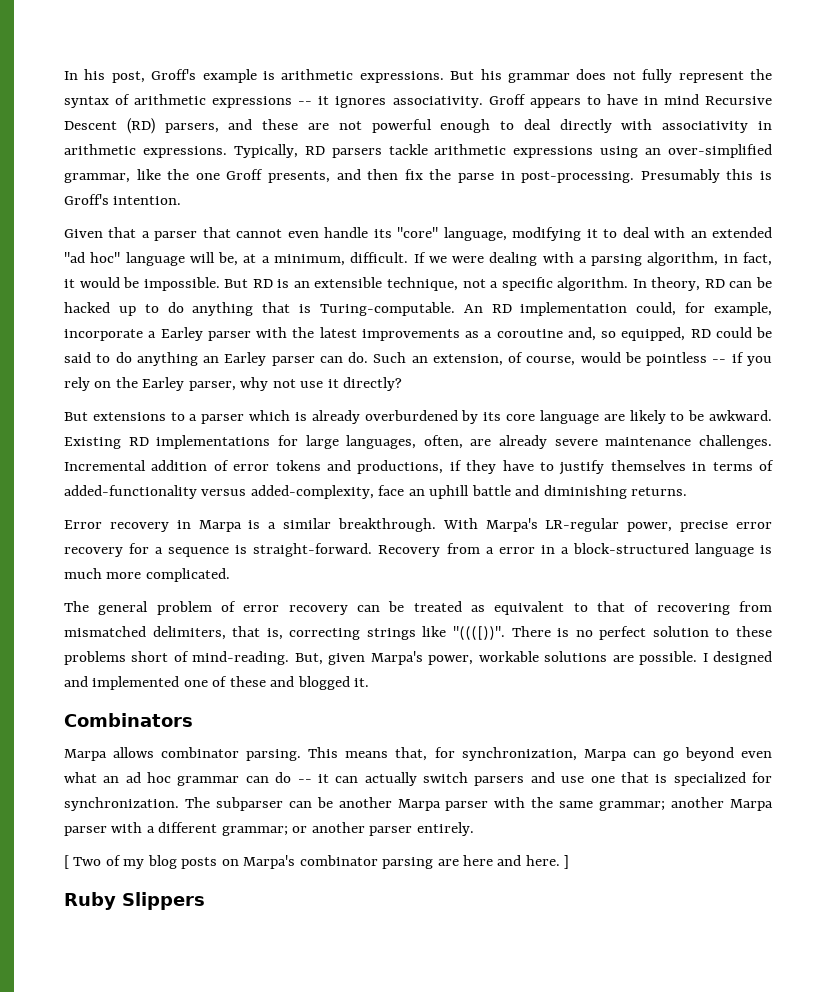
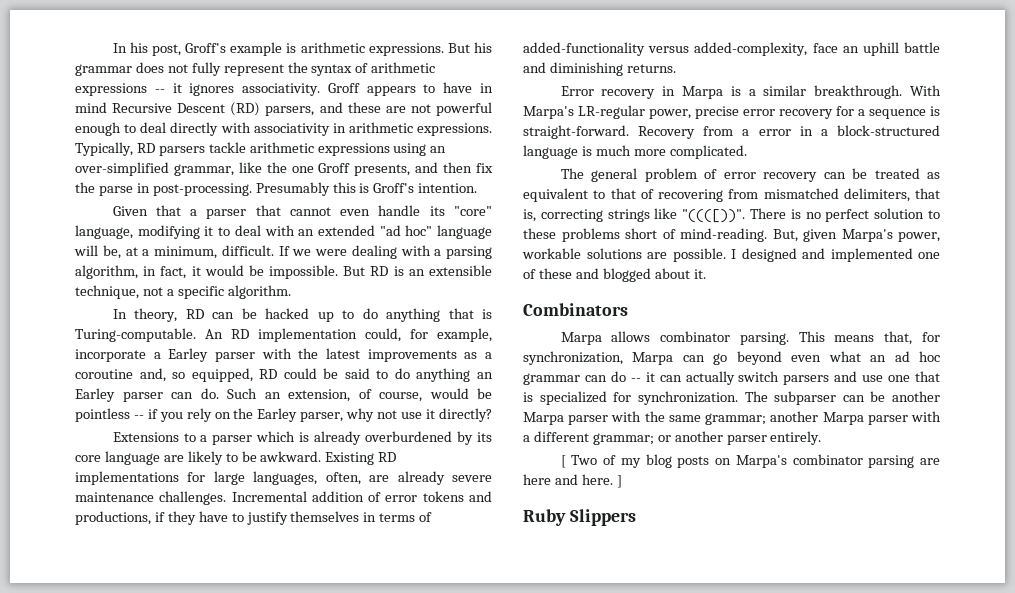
(629, 284) none -> (291, 292) //
[64,412,166,421] But extensions -> [112,432,179,442] Extensions
(350, 683) none -> [654,268,690,279] about

